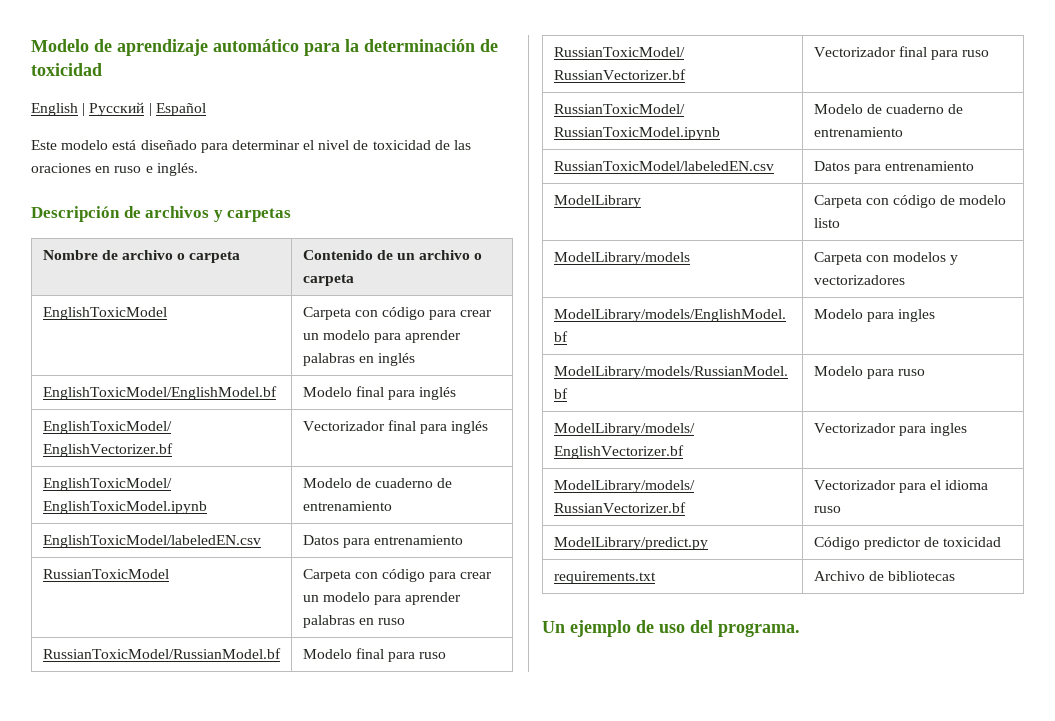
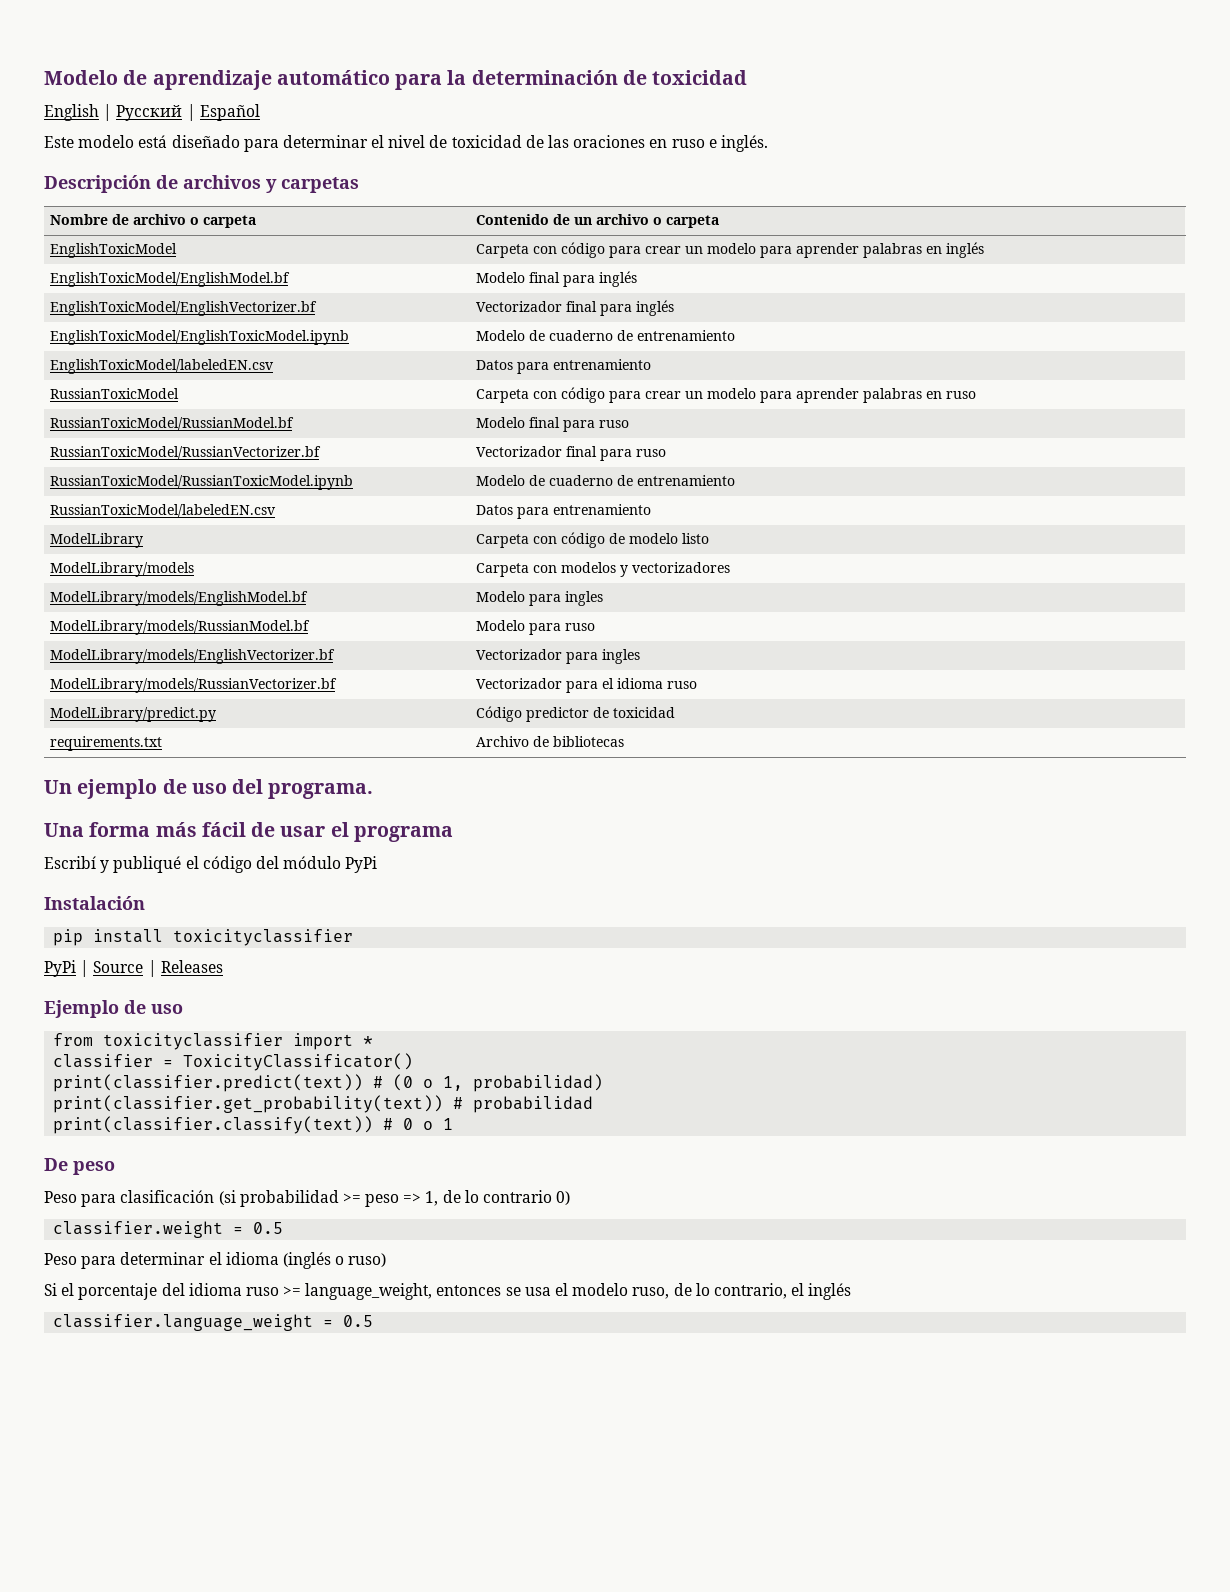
(800, 630) none -> [44,822,453,842] [44,856,378,873] [44,896,145,910] [53,929,354,946] [44,960,223,977] [44,1000,183,1018] [53,1033,374,1050] [53,1053,414,1071] [53,1074,604,1092] [53,1095,594,1113] [53,1116,454,1134] [44,1158,115,1175] [44,1190,571,1207] [53,1221,284,1238] [44,1252,387,1269] [44,1283,852,1300] [53,1314,374,1331] // Una forma más fácil de usar el programa // Escribí y publiqué el código del módulo PyPi // Instalación // pip install toxicityclassifier // PyPi | Source | Releases // Ejemplo de uso // from toxicityclassifier import * // classifier = ToxicityClassificator() // print(classifier.predict(text)) # (0 o 1, probabilidad) // print(classifier.get_probability(text)) # probabilidad // print(classifier.classify(text)) # 0 o 1 // De peso // Peso para clasificación (si probabilidad >= peso => 1, de lo contrario 0) // classifier.weight = 0.5 // Peso para determinar el idioma (inglés o ruso) // Si el porcentaje del idioma ruso >= language_weight, entonces se usa el modelo ruso, de lo contrario, el inglés // classifier.language_weight = 0.5

